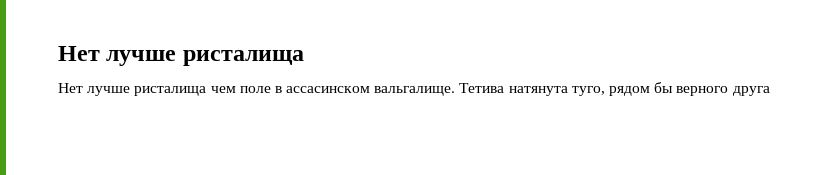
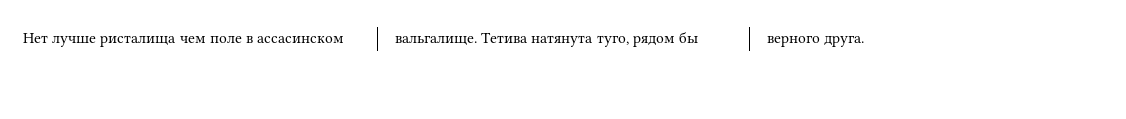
[58,46,304,66] [58,83,207,96] Нет лучше ристалища // Нет лучше ристалища -> [23,33,177,47] Нет лучше ристалища
[732,86,770,96] друга -> [824,35,865,47] друга.

